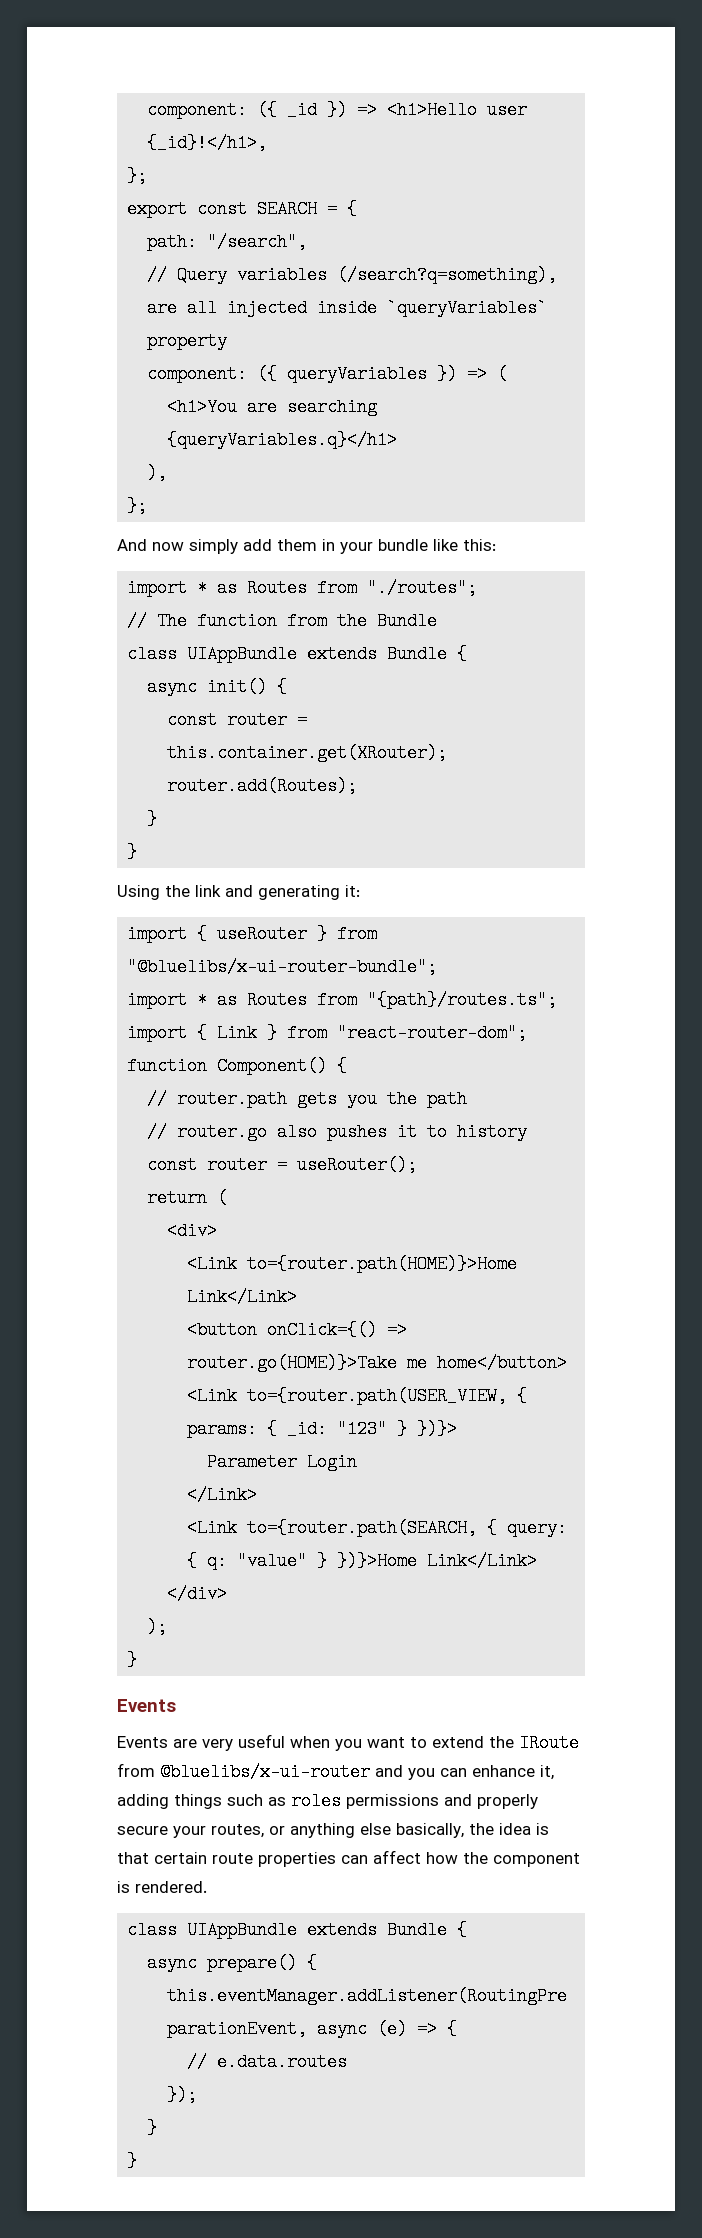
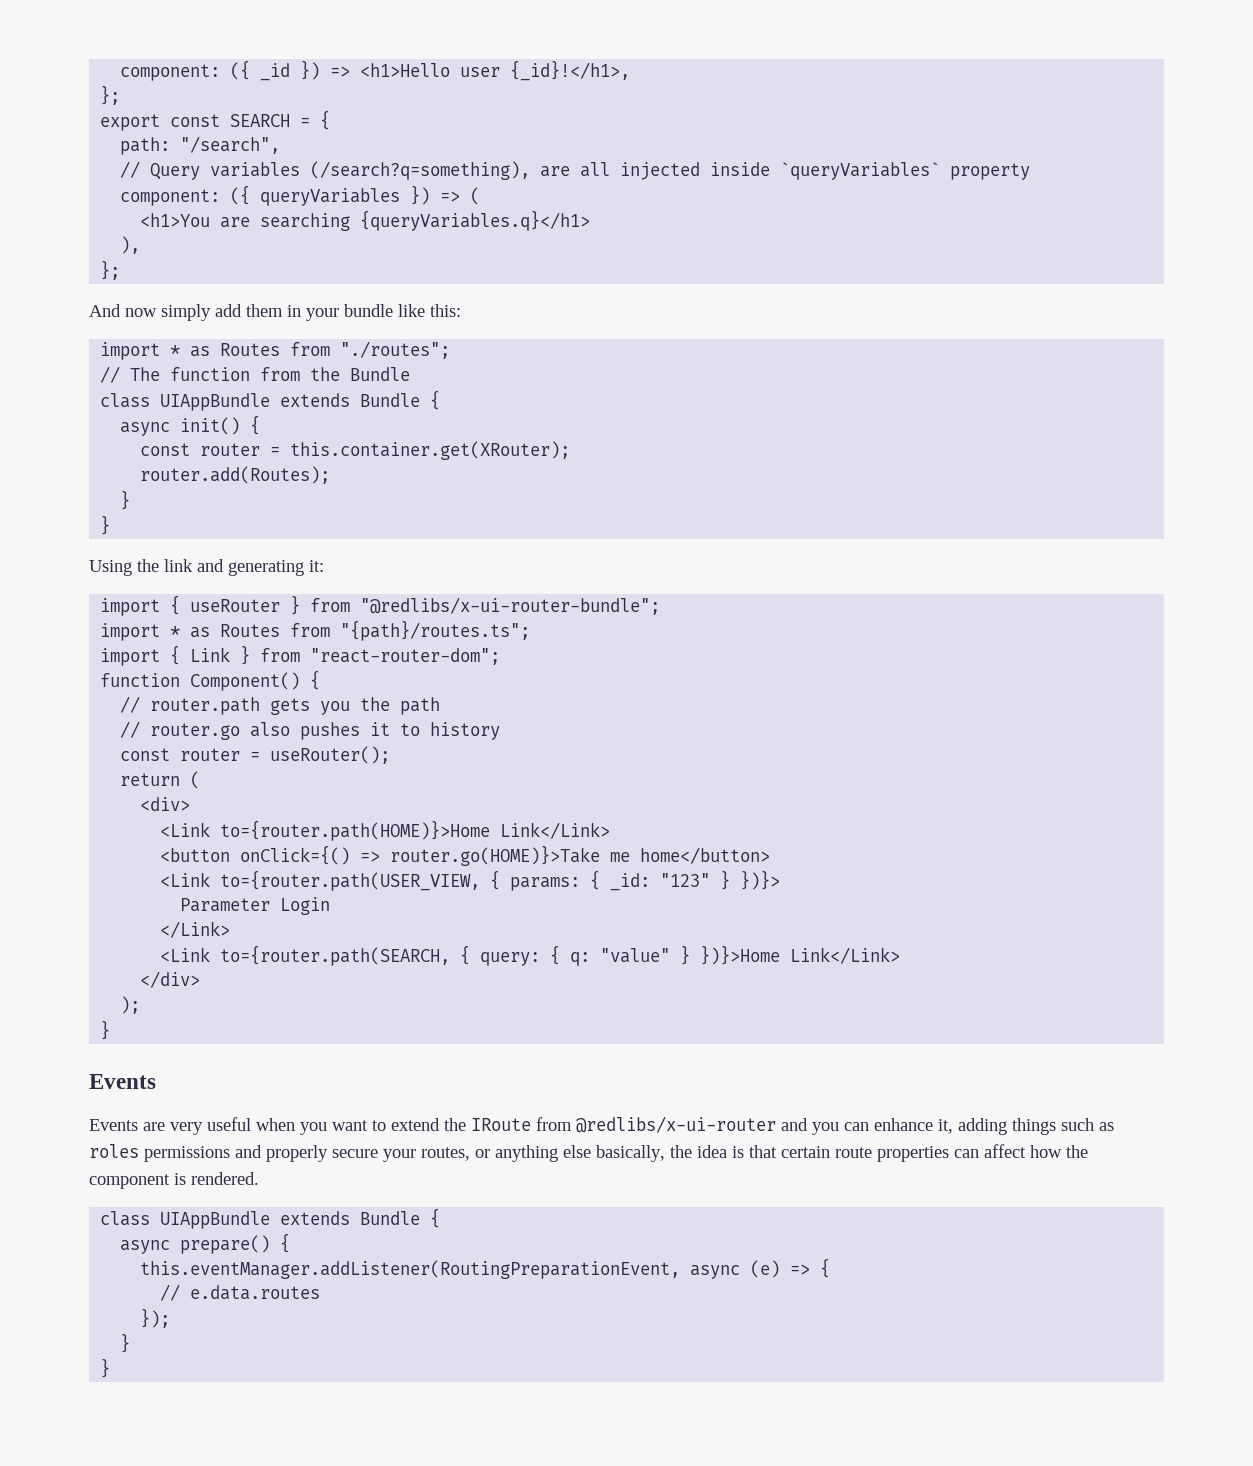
[127,958,438,976] "@bluelibs/x-ui-router-bundle"; -> [360,597,661,615] "@redlibs/x-ui-router-bundle";
[160,1763,370,1781] @bluelibs/x-ui-router -> [576,1116,776,1133] @redlibs/x-ui-router

